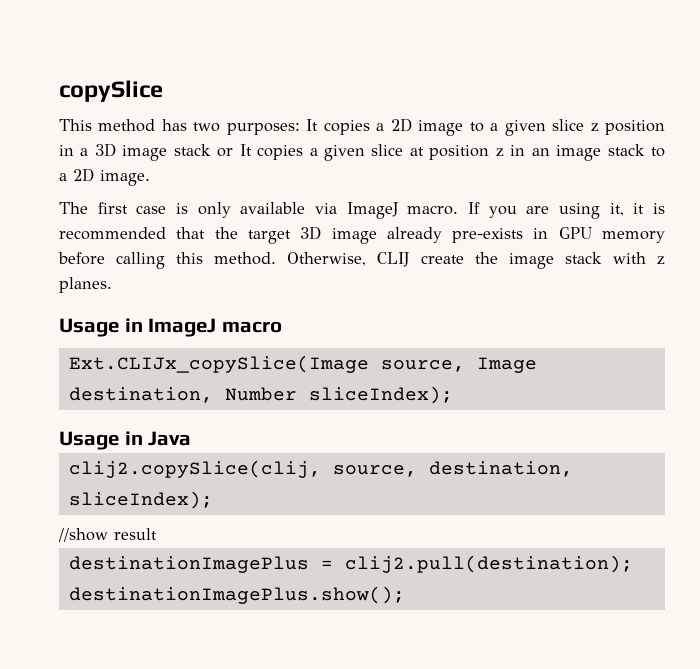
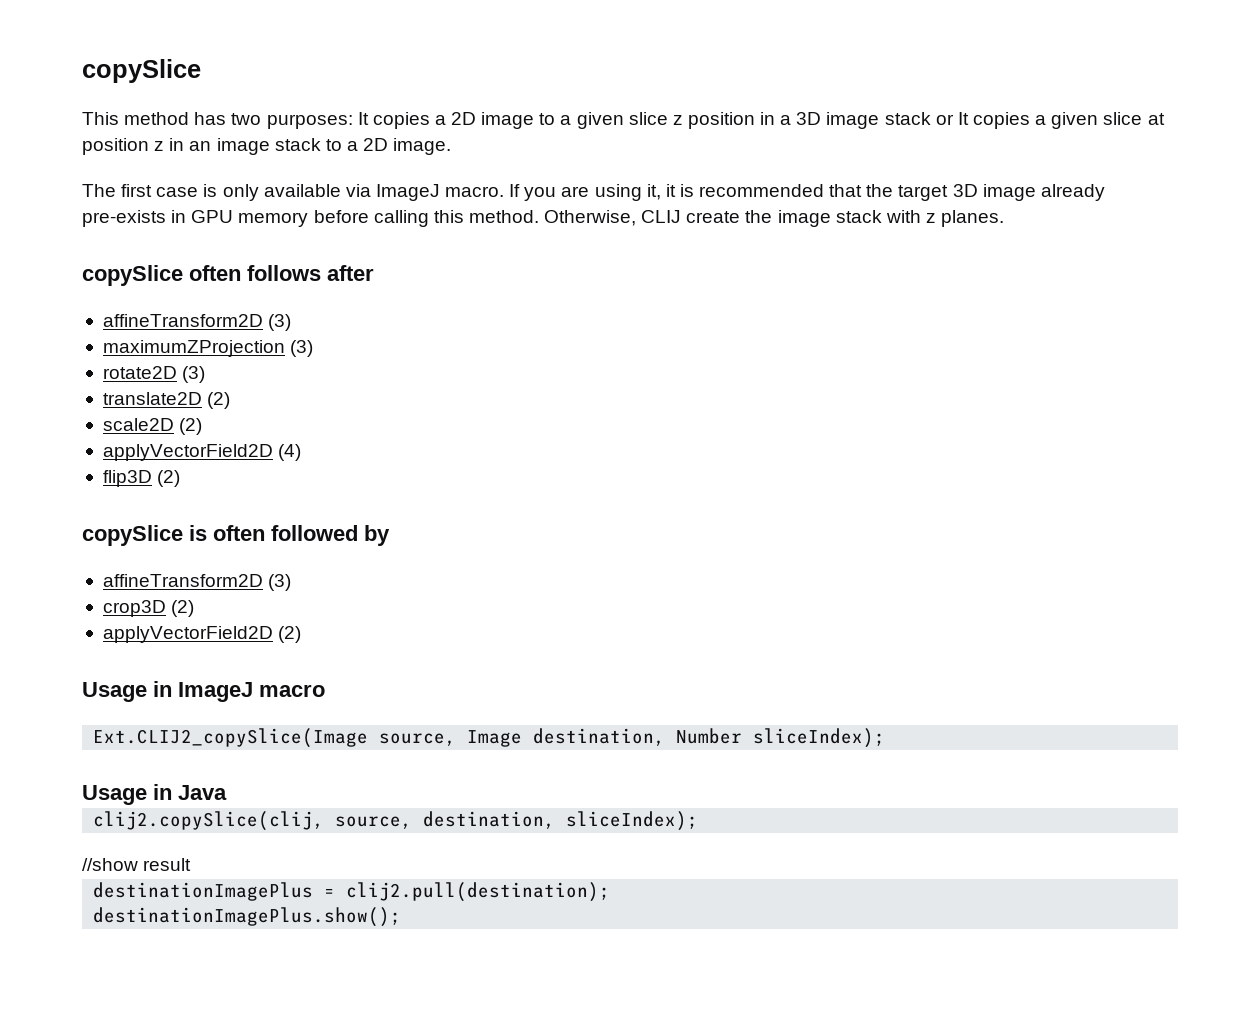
(112, 285) none -> [82,265,374,286] [102,314,292,331] [102,340,314,357] [102,366,206,383] [102,392,231,409] [102,418,203,435] [102,444,302,461] [102,470,181,487] [82,525,390,546] [102,574,292,591] [102,600,195,617] [102,626,302,643] // copySlice often follows after // affineTransform2D (3) // maximumZProjection (3) // rotate2D (3) // translate2D (2) // scale2D (2) // applyVectorField2D (4) // flip3D (2) // copySlice is often followed by // affineTransform2D (3) // crop3D (2) // applyVectorField2D (2)
[68,355,369,373] Ext.CLIJx_copySlice(Image -> [93,728,369,748] Ext.CLIJ2_copySlice(Image

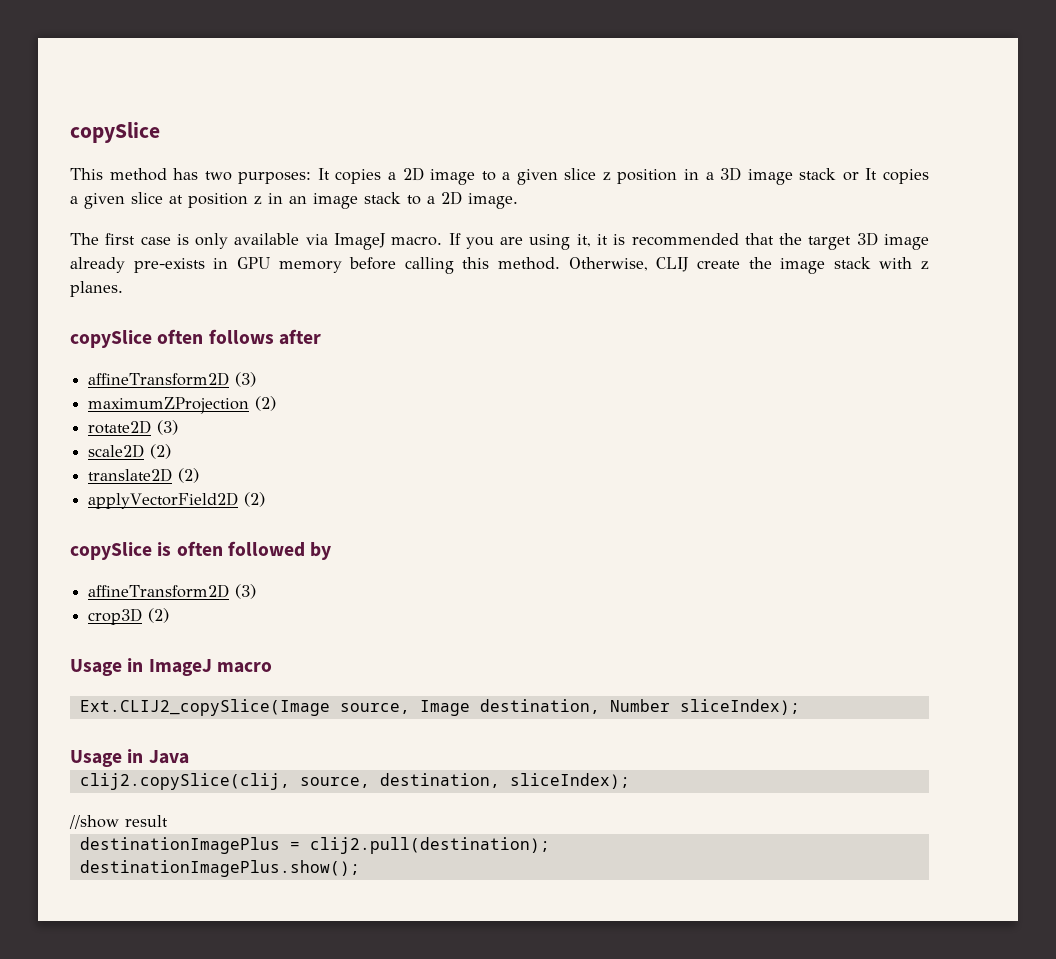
[290,340,314,357] (3) -> [255,396,277,411] (2)
(206, 374) none -> [88,444,172,459] // scale2D (2)
[102,418,203,435] [102,444,302,461] [102,470,152,487] // scale2D (2) // applyVectorField2D (4) // flip3D -> [88,492,239,509] // applyVectorField2D
[102,626,302,643] // applyVectorField2D (2) -> (170, 615) none

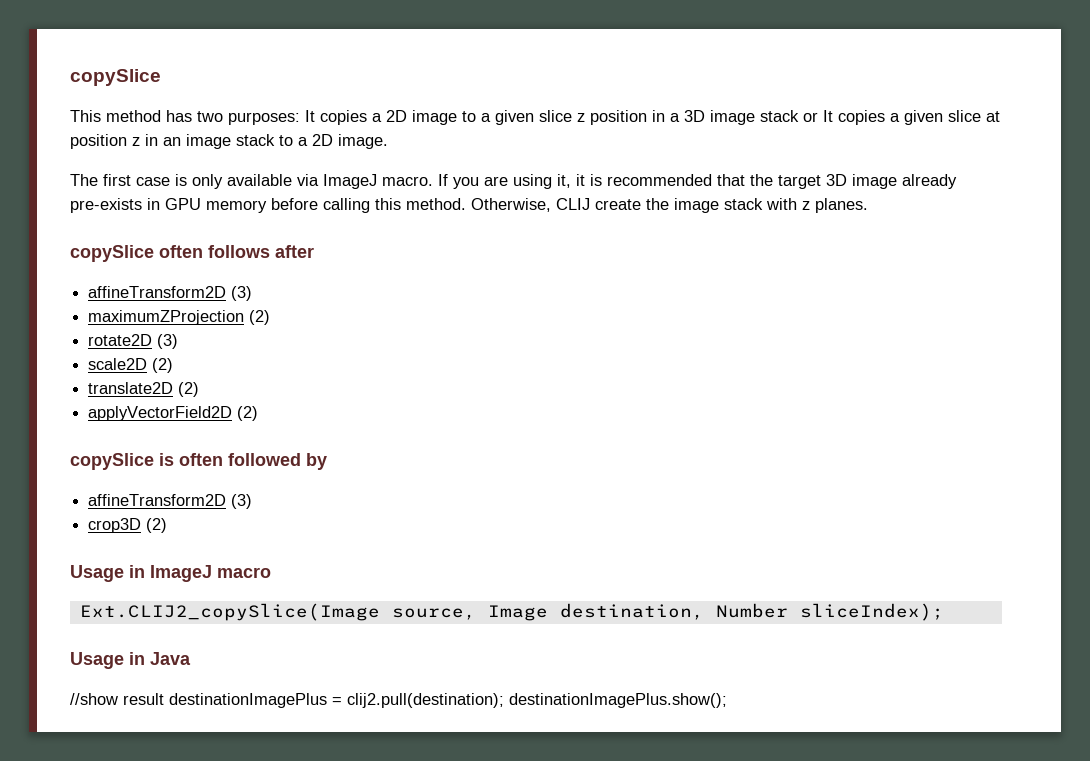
[79,773,630,790] // clij2.copySlice(clij, source, destination, sliceIndex); -> (191, 658) none
(168, 821) // -> (164, 699) none
(550, 845) // -> (504, 700) none

